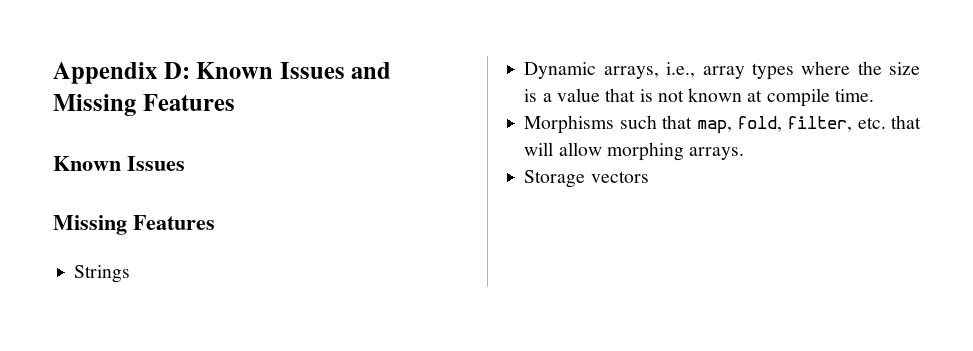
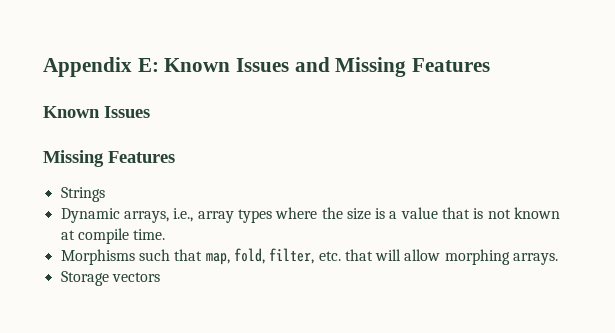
[163,62,190,79] D: -> [137,58,159,72] E:

